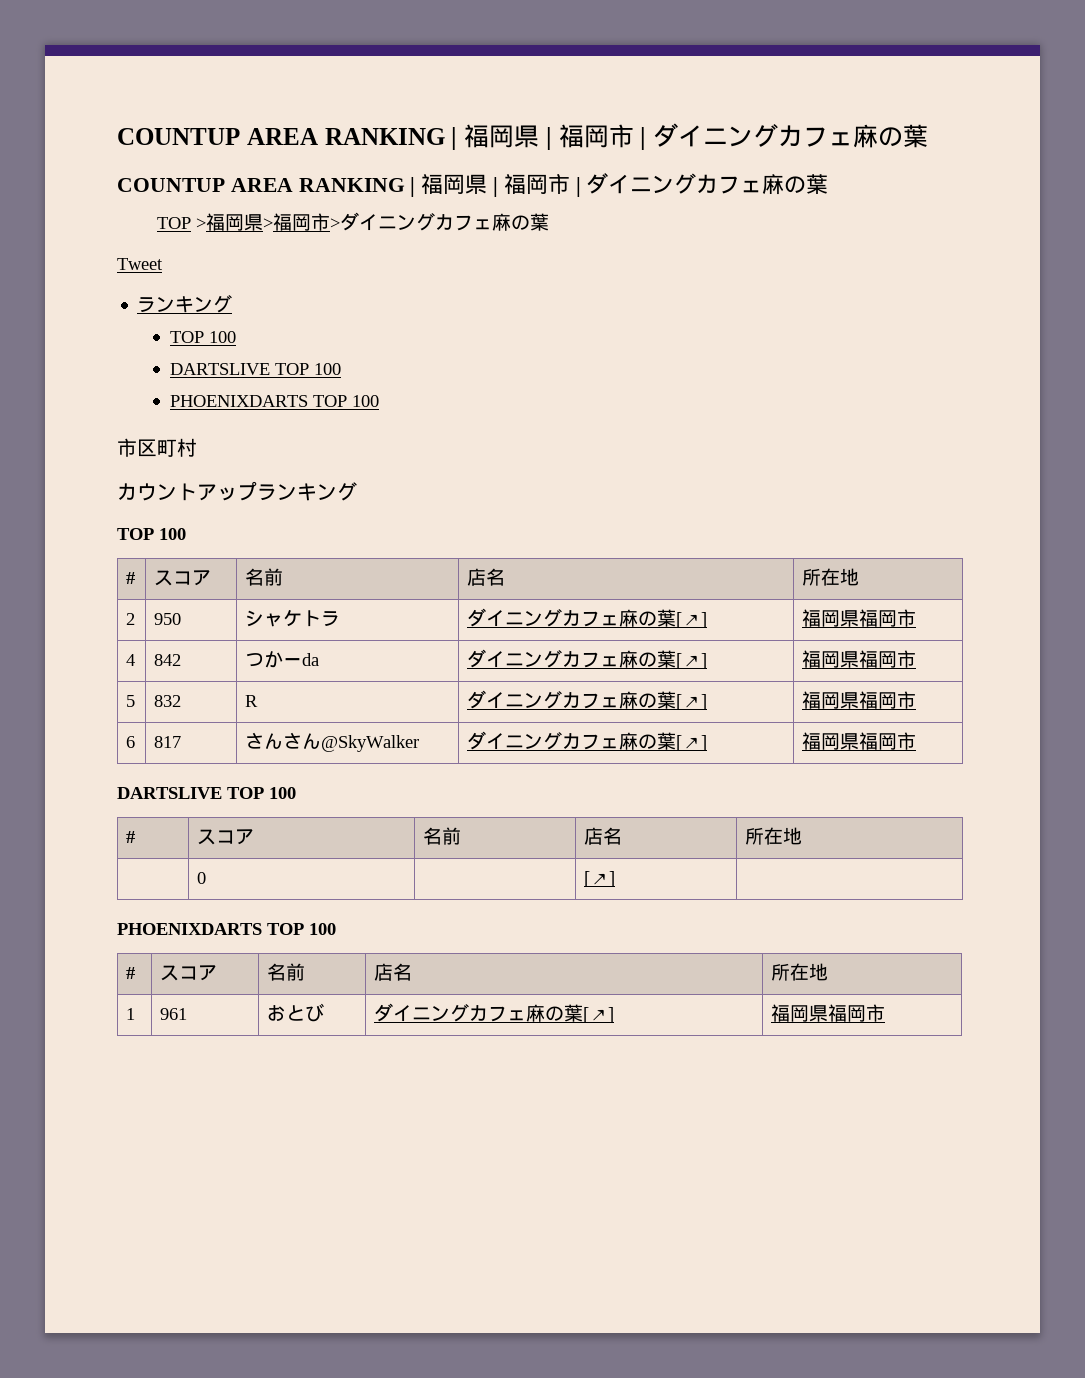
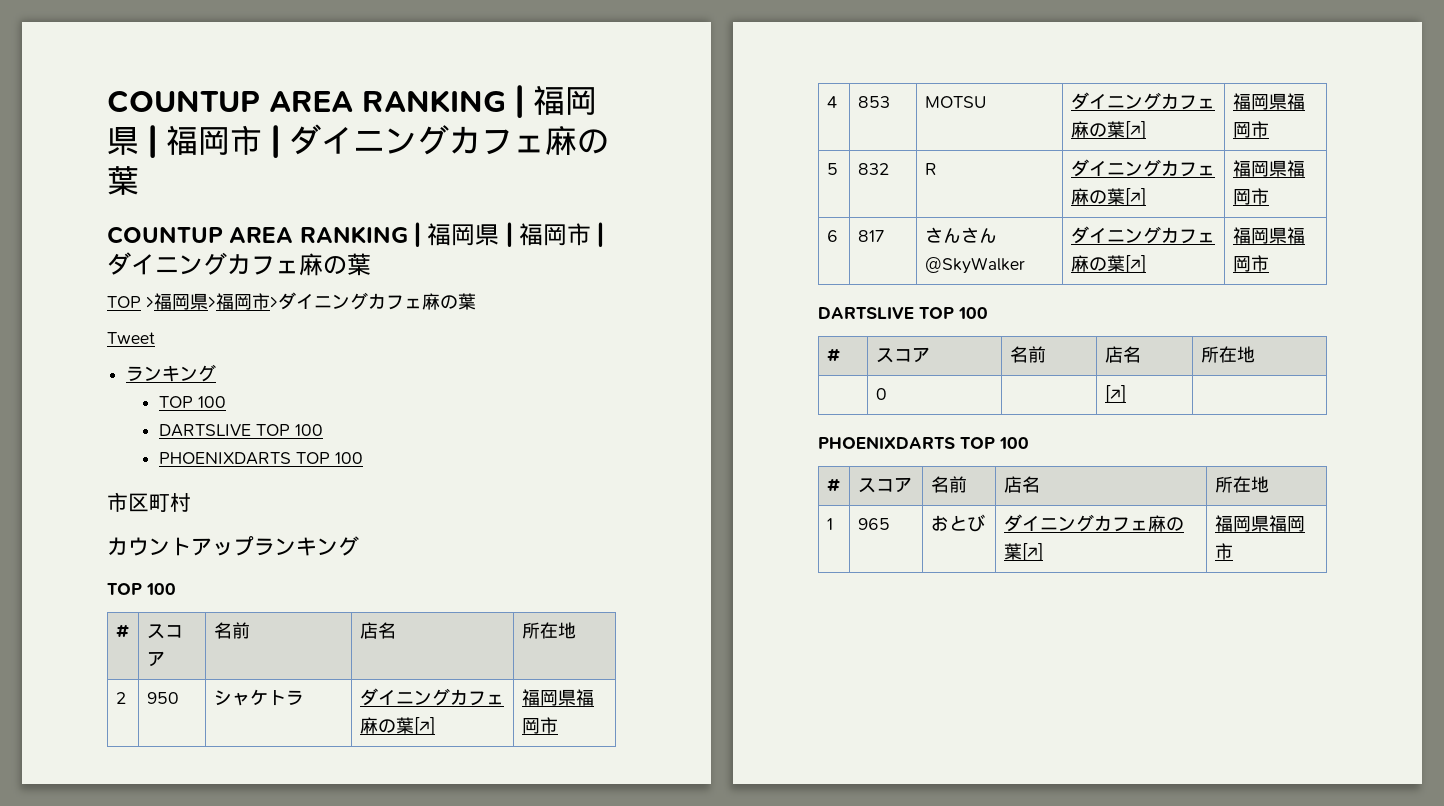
[154,654,182,666] [245,651,320,668] 842 | つかーda -> [857,96,890,108] [924,96,986,108] 853 | MOTSU
[160,1008,188,1020] 961 -> [857,518,890,530] 965

